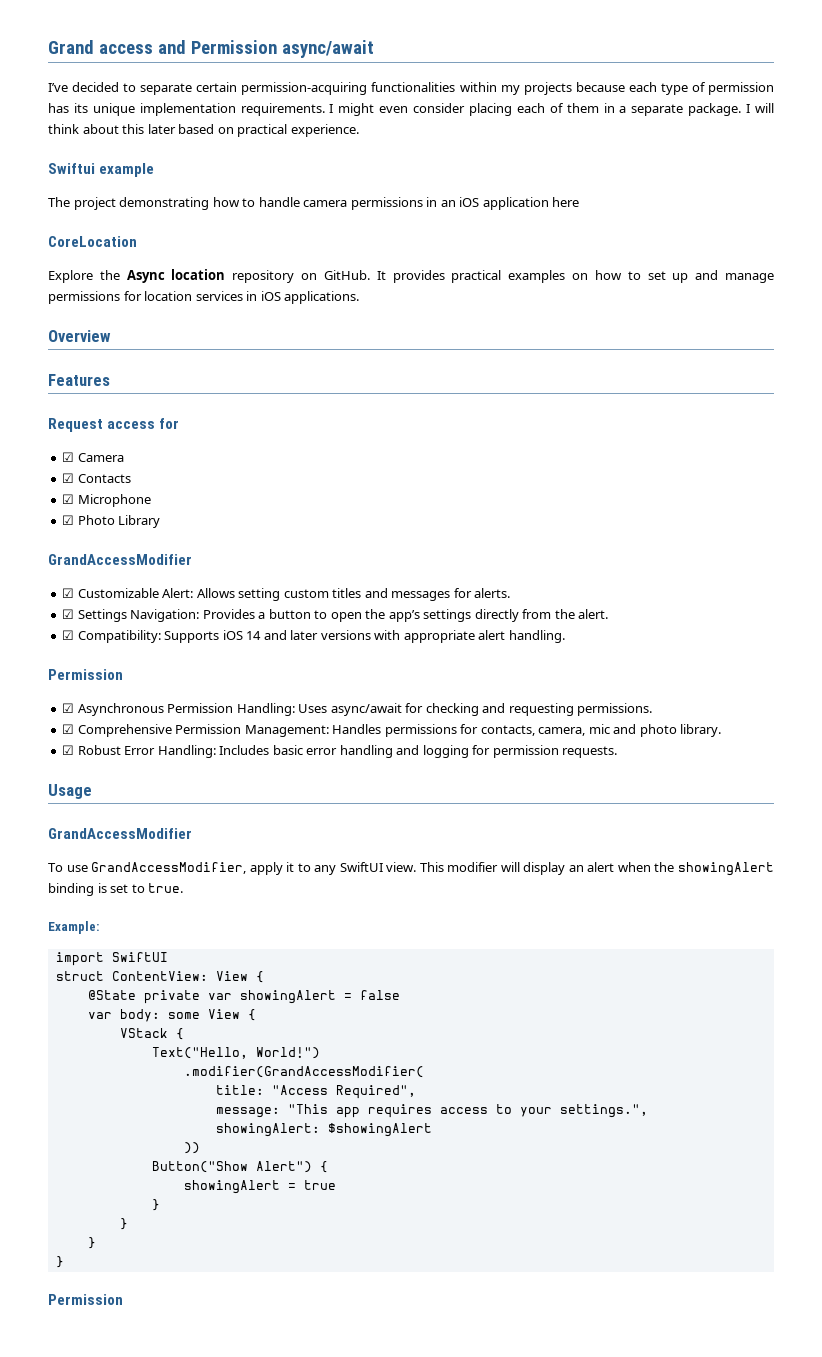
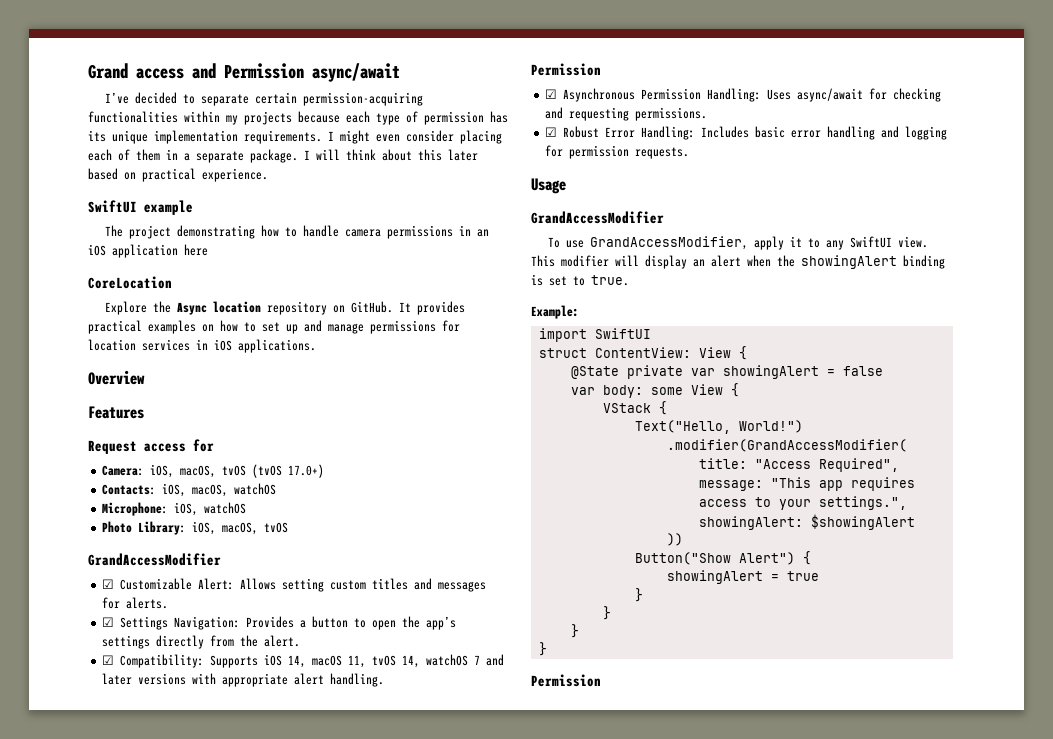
[48,163,95,174] Swiftui -> [88,200,137,213] SwiftUI
[62,452,124,462] [62,473,131,483] [62,494,151,507] [62,515,161,528] ☑ Camera // ☑ Contacts // ☑ Microphone // ☑ Photo Library -> [102,464,325,478] [102,483,277,497] [102,502,247,516] [102,521,289,535] Camera: iOS, macOS, tvOS (tvOS 17.0+) // Contacts: iOS, macOS, watchOS // Microphone: iOS, watchOS // Photo Library: iOS, macOS, tvOS
[246,631,262,640] 14 -> [288,654,481,668] 14, macOS 11, tvOS 14, watchOS 7
[62,724,722,737] // ☑ Comprehensive Permission Management: Handles permissions for contacts, camera, mic and photo library. -> (708, 114) none

